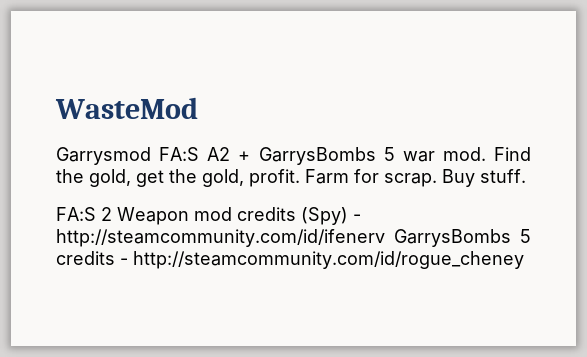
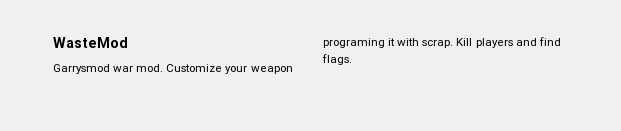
[159,147,531,165] [56,169,526,187] [56,207,361,225] [56,229,531,247] [56,251,524,269] FA:S A2 + GarrysBombs 5 war mod. Find the gold, get the gold, profit. Farm for scrap. Buy stuff. // FA:S 2 Weapon mod credits (Spy) - http://steamcommunity.com/id/ifenerv GarrysBombs 5 credits - http://steamcommunity.com/id/rogue_cheney -> [113,64,293,74] [323,37,561,48] [322,54,352,65] war mod. Customize your weapon programing it with scrap. Kill players and find flags.

